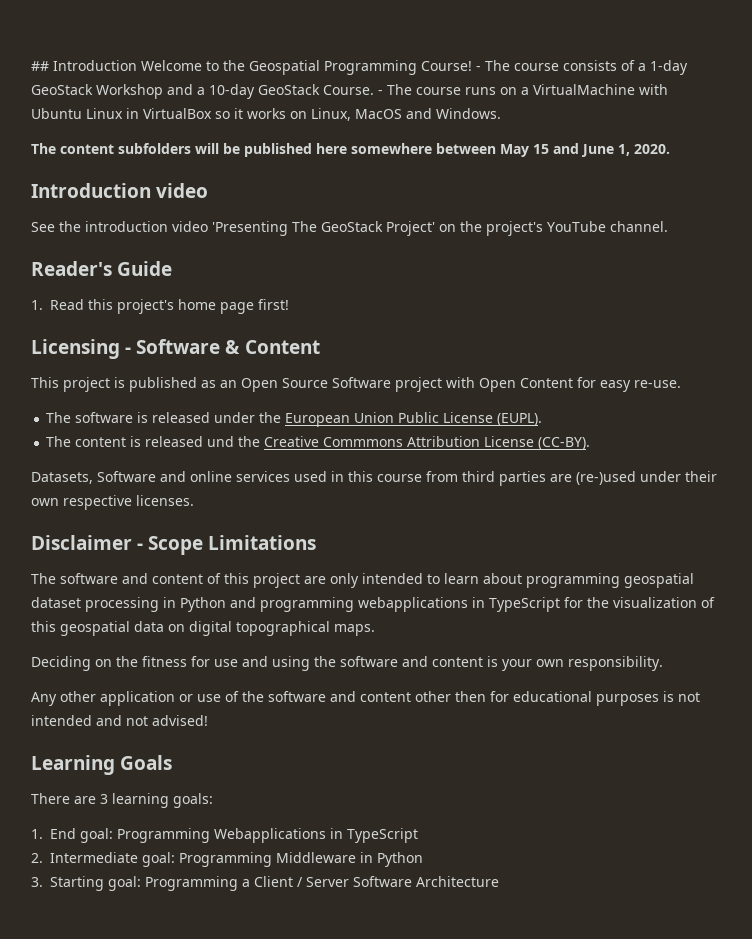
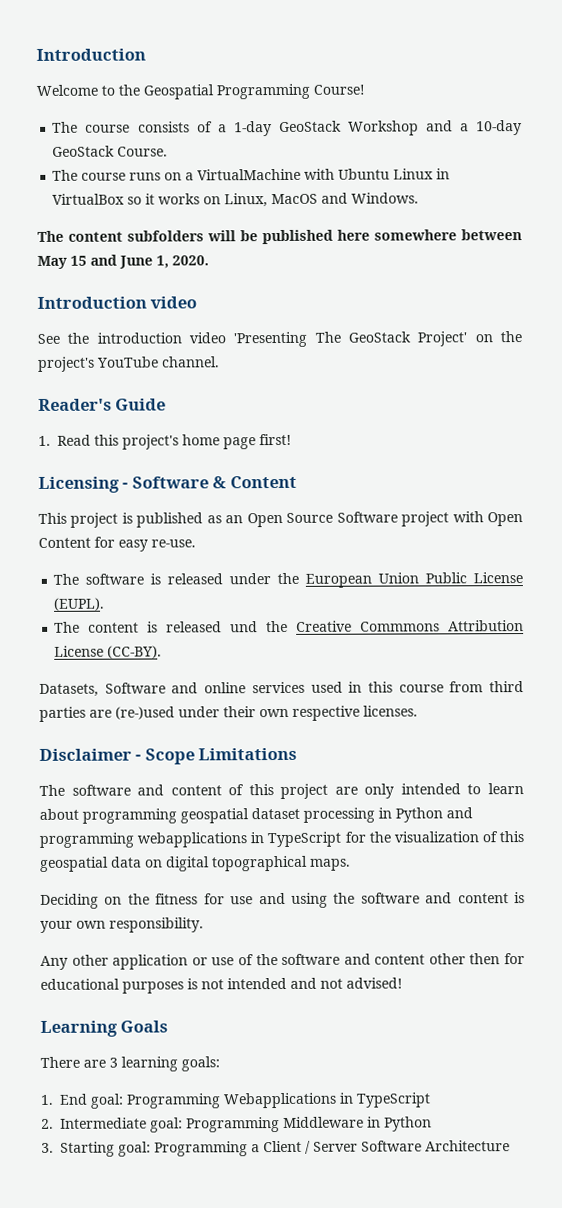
[31,60,137,71] ## Introduction -> [36,48,146,61] Introduction //
[476,66,481,71] - -> (365, 89) //
[378,90,383,95] - -> (169, 151) //

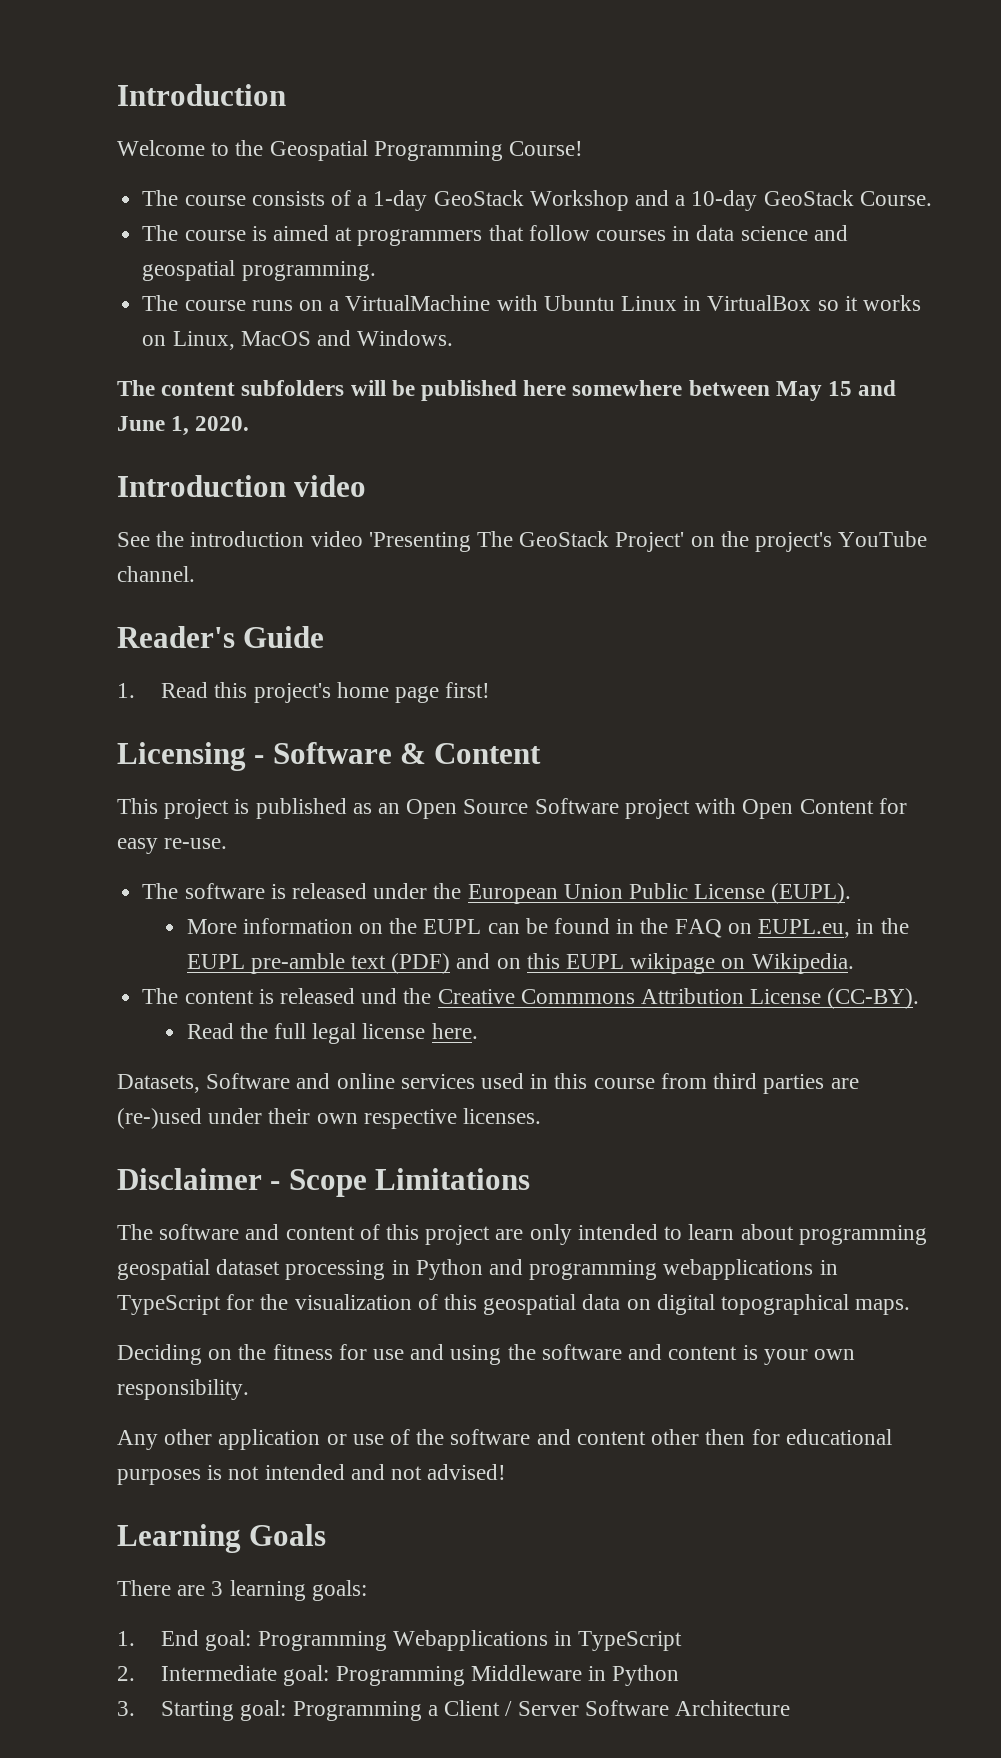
(169, 151) none -> [142,225,848,246] [142,260,376,281] // The course is aimed at programmers that follow courses in data science and geospatial programming.
(106, 604) none -> [186,918,909,938] [186,953,854,974] // More information on the EUPL can be found in the FAQ on EUPL.eu, in the EUPL pre-amble text (PDF) and on this EUPL wikipage on Wikipedia.
(163, 652) none -> [186,1023,478,1044] // Read the full legal license here.

